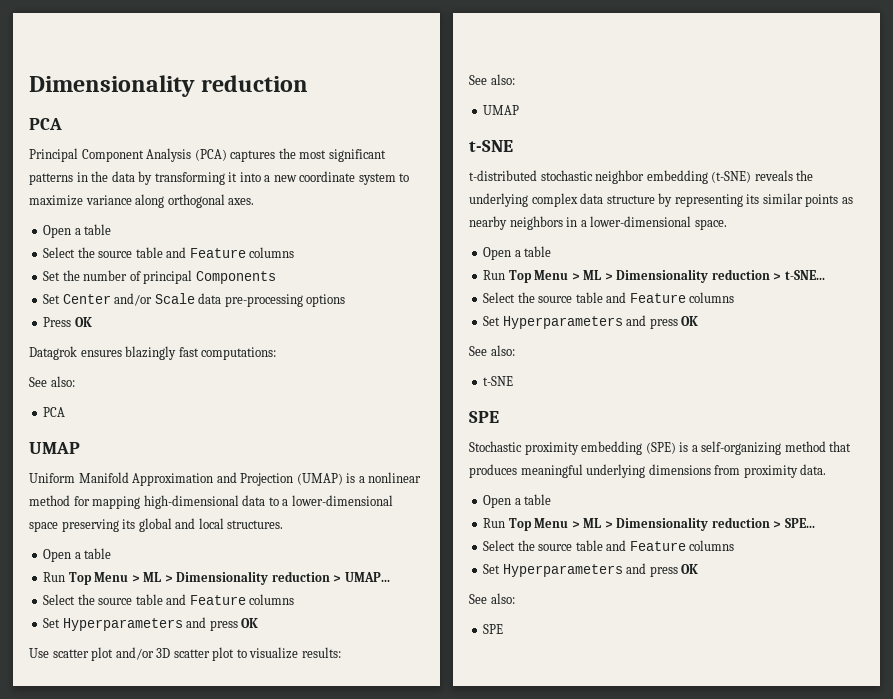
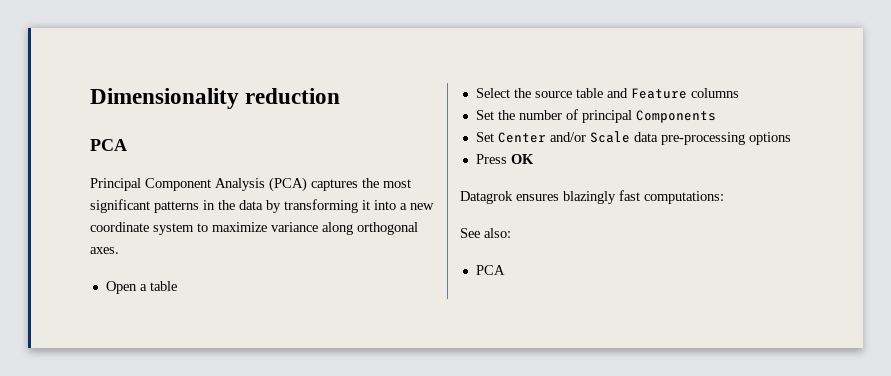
[29,442,80,454] [29,472,422,486] [29,495,393,509] [29,518,284,532] [43,548,112,562] [43,571,390,585] [43,594,295,605] [43,617,259,631] [29,647,341,661] [469,74,515,85] [483,105,520,115] [469,140,513,152] [469,170,814,184] [469,193,853,207] [469,216,727,230] [483,246,552,260] [483,269,825,283] [483,292,735,303] [483,315,699,329] [469,345,515,356] [483,376,514,386] [469,411,499,423] [469,441,852,455] [469,464,827,478] [483,494,552,508] [483,517,815,531] [483,540,735,551] [483,563,699,577] [469,593,515,604] [483,624,504,634] // UMAP // Uniform Manifold Approximation and Projection (UMAP) is a nonlinear method for mapping high-dimensional data to a lower-dimensional space preserving its global and local structures. // Open a table // Run Top Menu > ML > Dimensionality reduction > UMAP... // Select the source table and Feature columns // Set Hyperparameters and press OK // Use scatter plot and/or 3D scatter plot to visualize results: // See also: // UMAP // t-SNE // t-distributed stochastic neighbor embedding (t-SNE) reveals the underlying complex data structure by representing its similar points as nearby neighbors in a lower-dimensional space. // Open a table // Run Top Menu > ML > Dimensionality reduction > t-SNE... // Select the source table and Feature columns // Set Hyperparameters and press OK // See also: // t-SNE // SPE // Stochastic proximity embedding (SPE) is a self-organizing method that produces meaningful underlying dimensions from proximity data. // Open a table // Run Top Menu > ML > Dimensionality reduction > SPE... // Select the source table and Feature columns // Set Hyperparameters and press OK // See also: // SPE -> (505, 270) none

